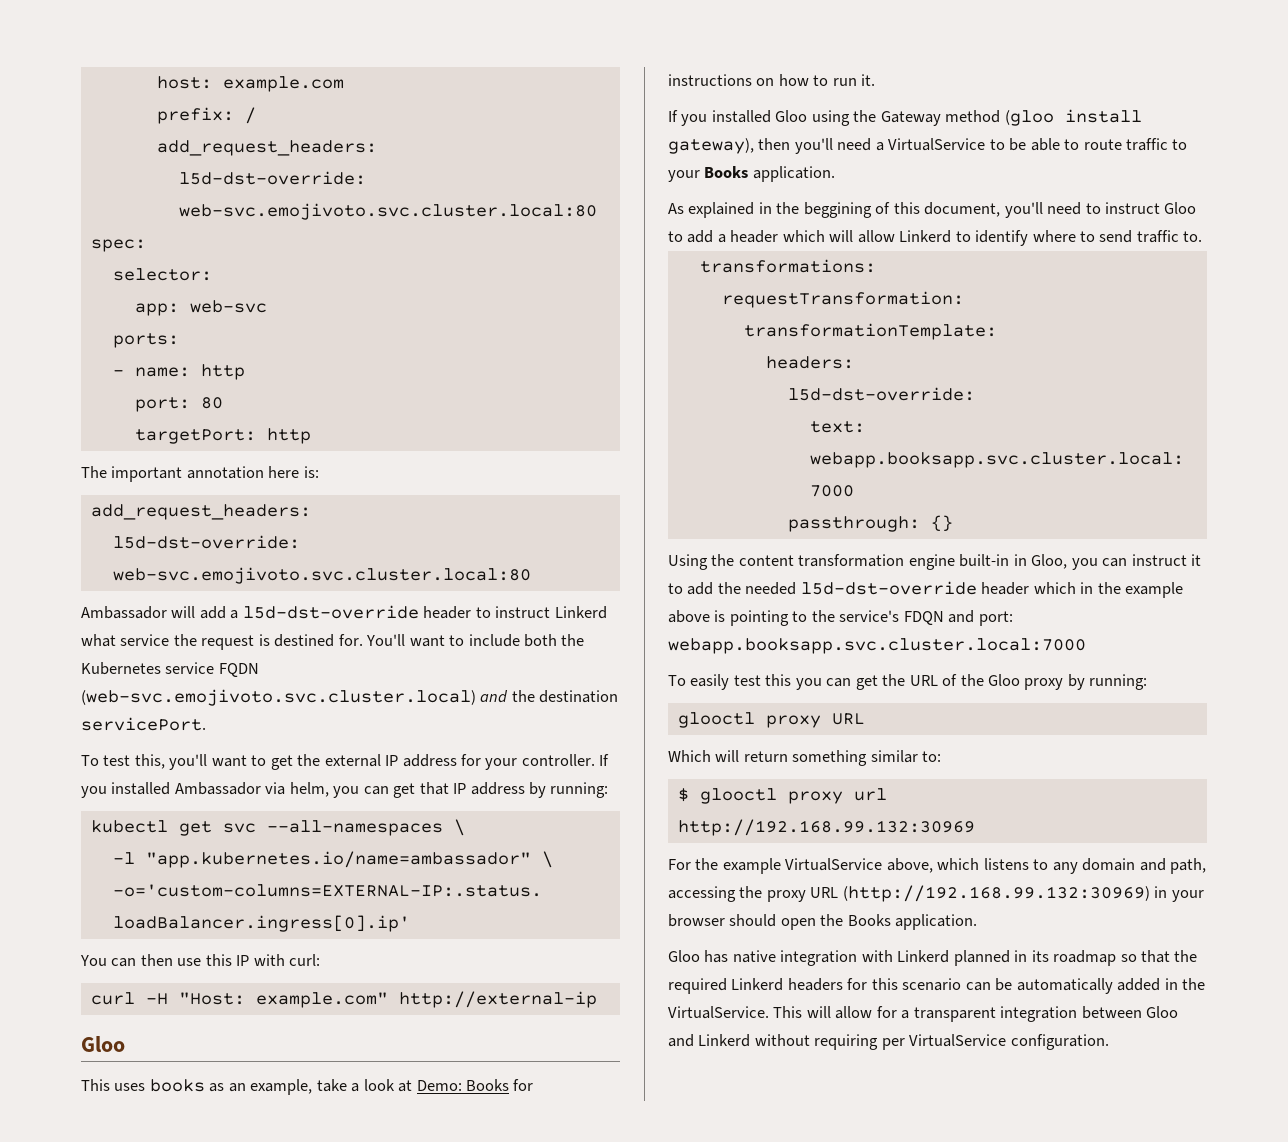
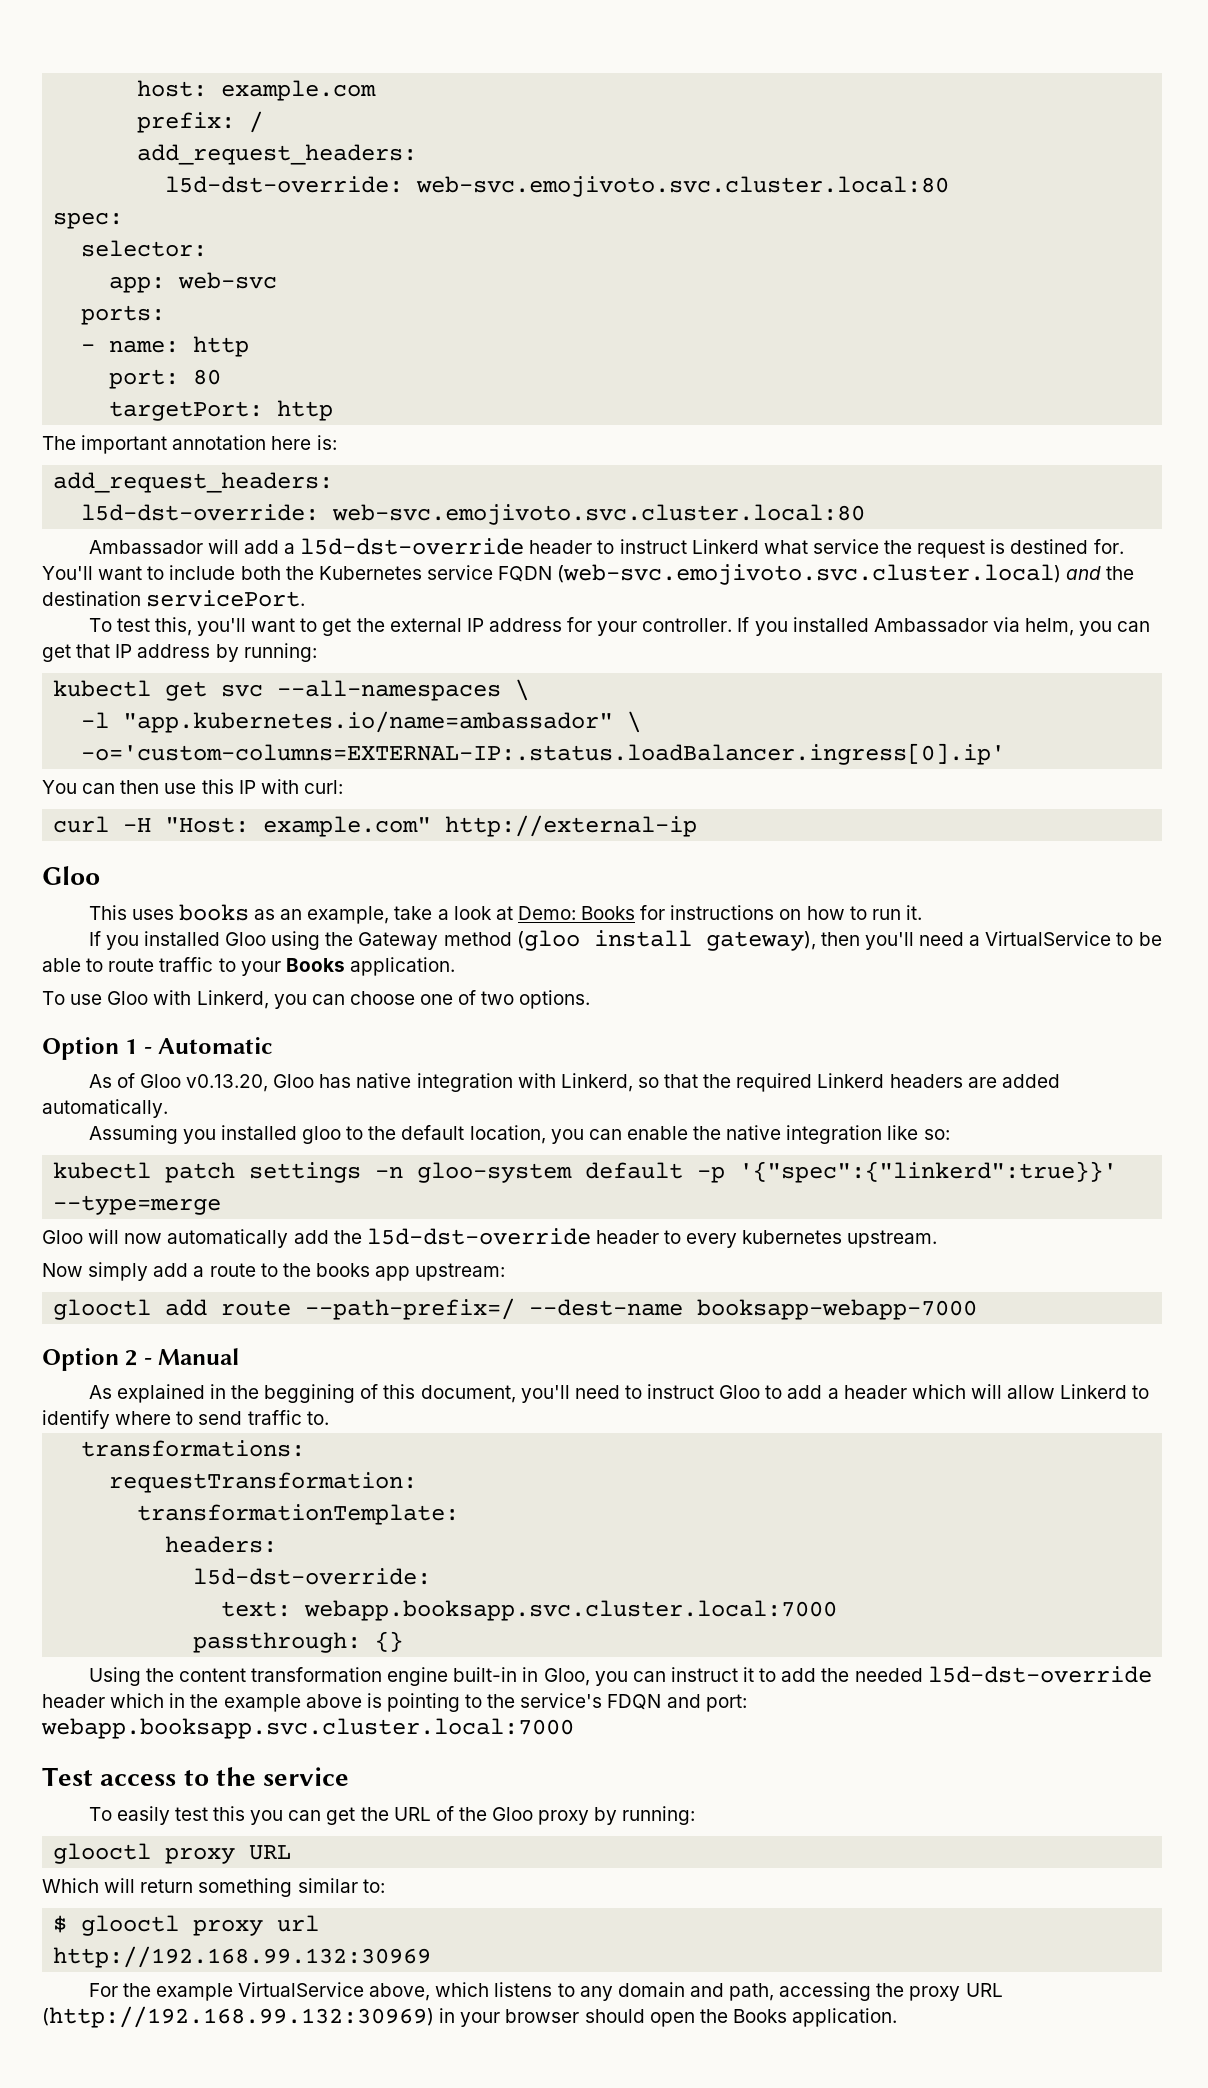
(835, 174) none -> [42,990,591,1009] [42,1037,273,1060] [88,1073,1060,1092] [42,1099,168,1118] [88,1125,950,1144] [53,1161,1118,1183] [53,1195,222,1215] [42,1228,938,1248] [42,1262,506,1281] [53,1298,978,1320] [42,1348,240,1371] // To use Gloo with Linkerd, you can choose one of two options. // Option 1 - Automatic // As of Gloo v0.13.20, Gloo has native integration with Linkerd, so that the required Linkerd headers are added automatically. // Assuming you installed gloo to the default location, you can enable the native integration like so: // kubectl patch settings -n gloo-system default -p '{"spec":{"linkerd":true}}' --type=merge // Gloo will now automatically add the l5d-dst-override header to every kubernetes upstream. // Now simply add a route to the books app upstream: // glooctl add route --path-prefix=/ --dest-name booksapp-webapp-7000 // Option 2 - Manual
(1086, 646) none -> [42,1767,350,1786] // Test access to the service
[668,950,1198,966] [668,978,1206,994] [668,1006,1179,1022] [668,1034,1109,1050] // Gloo has native integration with Linkerd planned in its roadmap so that the required Linkerd headers for this scenario can be automatically added in the VirtualService. This will allow for a transparent integration between Gloo and Linkerd without requiring per VirtualService configuration. -> (898, 2017) none

